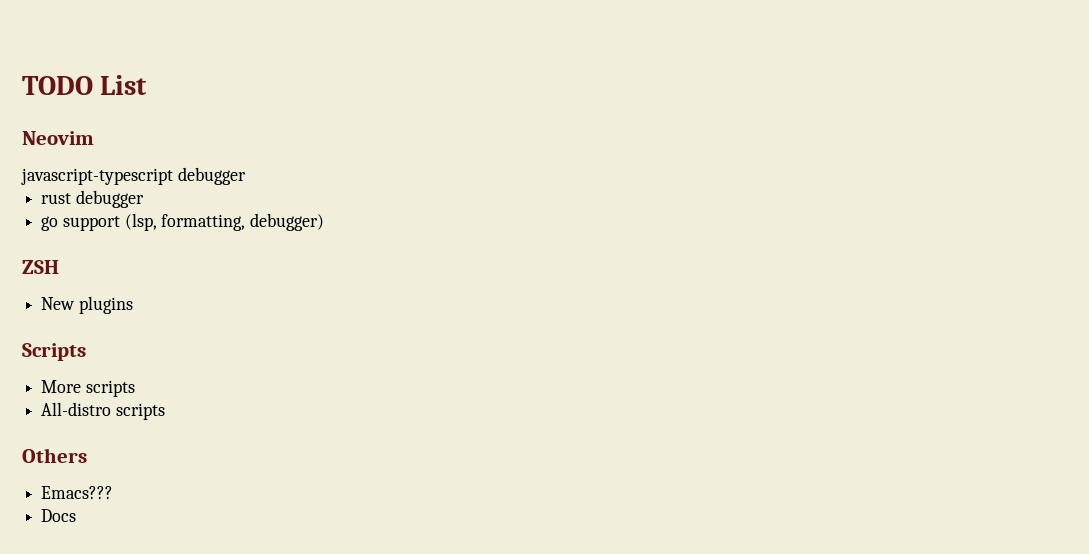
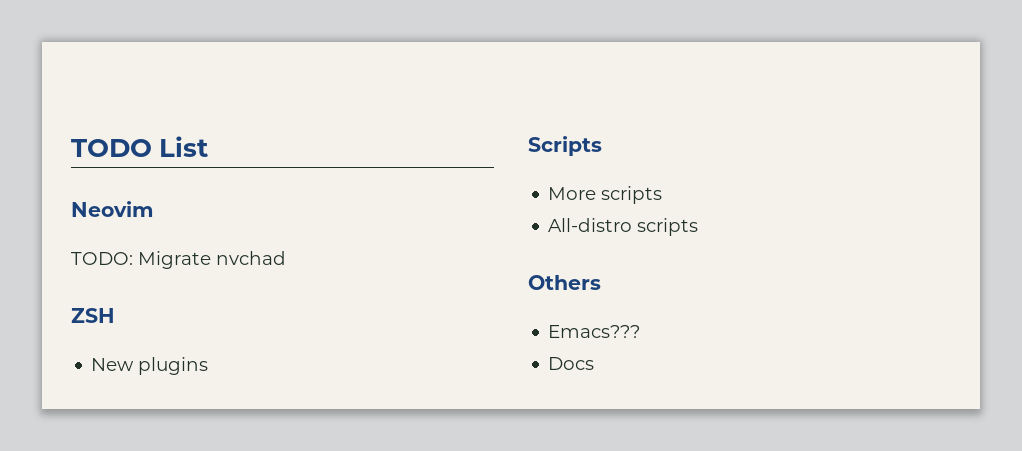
[21,167,246,185] [41,190,144,208] [41,213,325,231] javascript-typescript debugger // rust debugger // go support (lsp, formatting, debugger) -> [71,251,286,269] TODO: Migrate nvchad

